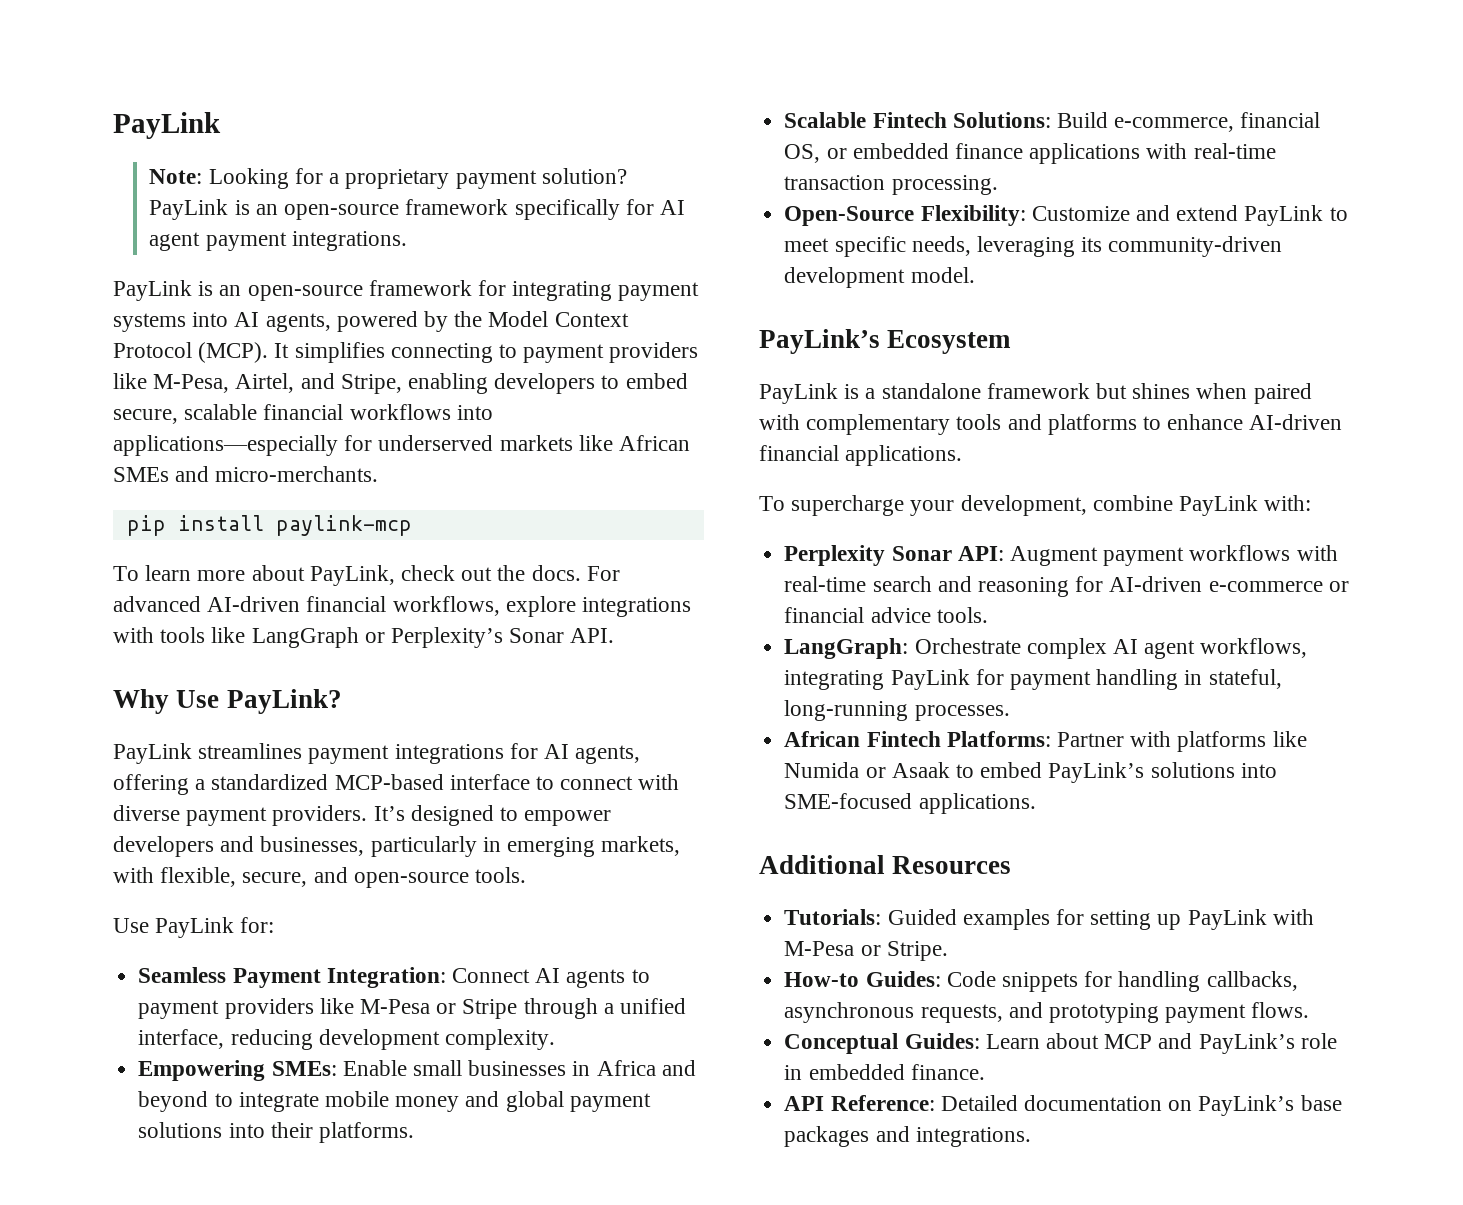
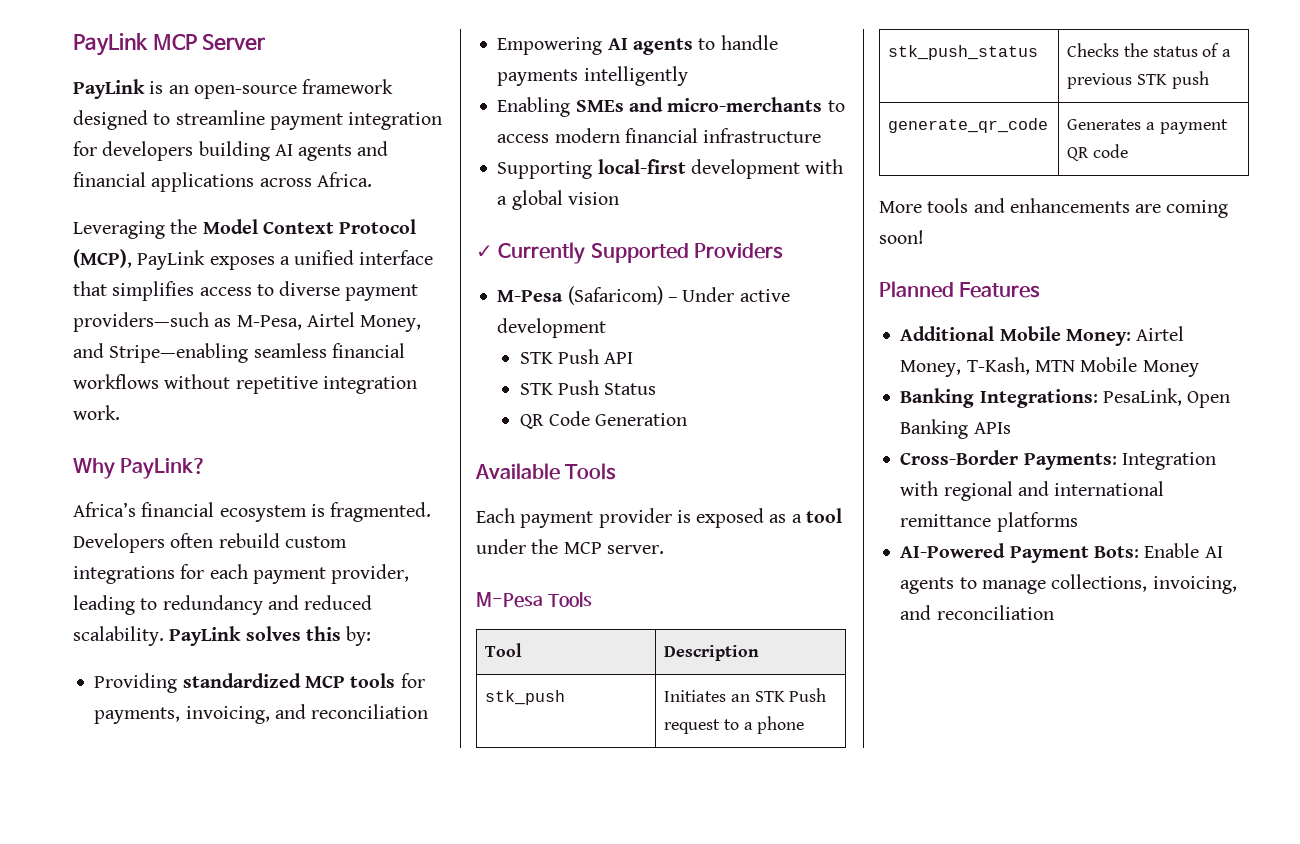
[113,112,221,139] [149,168,627,189] [149,199,685,220] [149,231,407,251] [113,280,700,301] [113,311,629,332] [113,342,699,363] [113,373,688,394] [113,404,493,424] [113,435,691,456] [113,466,379,482] [126,515,412,536] [113,565,620,586] [113,596,692,617] [113,627,615,648] PayLink // Note: Looking for a proprietary payment solution? PayLink is an open-source framework specifically for AI agent payment integrations. // PayLink is an open-source framework for integrating payment systems into AI agents, powered by the Model Context Protocol (MCP). It simplifies connecting to payment providers like M-Pesa, Airtel, and Stripe, enabling developers to embed secure, scalable financial workflows into applications—especially for underserved markets like African SMEs and micro-merchants. // pip install paylink-mcp // To learn more about PayLink, check out the docs. For advanced AI-driven financial workflows, explore integrations with tools like LangGraph or Perplexity’s Sonar API. -> [73,33,266,56] [73,79,394,99] [73,110,443,130] [73,141,389,161] [73,172,372,192] [73,219,417,239] [73,249,434,270] [73,281,419,301] [73,312,422,332] [73,343,405,363] [73,374,417,394] [73,405,120,420] PayLink MCP Server // PayLink is an open-source framework designed to streamline payment integration for developers building AI agents and financial applications across Africa. // Leveraging the Model Context Protocol (MCP), PayLink exposes a unified interface that simplifies access to diverse payment providers—such as M-Pesa, Airtel Money, and Stripe—enabling seamless financial workflows without repetitive integration work.
[176,690,220,708] Use -> (115, 468) none
[113,743,641,764] [113,774,680,795] [113,805,612,826] [113,836,681,857] [113,867,527,888] [113,917,275,938] [138,967,650,988] [138,998,686,1019] [138,1029,555,1050] [138,1060,696,1081] [138,1091,651,1112] [138,1122,414,1143] [784,112,1321,132] [784,143,1276,164] [784,175,998,195] [784,205,1348,226] [784,236,1283,257] [784,267,975,288] [759,329,1012,354] [759,383,1312,404] [759,414,1343,435] [759,445,963,466] [759,495,1312,516] [784,545,1338,566] [784,576,1349,597] [784,607,988,623] [784,638,1308,659] [784,669,1282,690] [784,700,1010,721] [784,731,1307,752] [784,762,1277,783] [784,793,1036,814] [759,855,1012,874] [784,909,1314,930] [784,941,948,961] [784,971,1298,992] [784,1002,1310,1023] [784,1033,1337,1054] [784,1064,985,1080] [784,1095,1342,1116] [784,1126,1031,1147] PayLink streamlines payment integrations for AI agents, offering a standardized MCP-based interface to connect with diverse payment providers. It’s designed to empower developers and businesses, particularly in emerging markets, with flexible, secure, and open-source tools. // Use PayLink for: // Seamless Payment Integration: Connect AI agents to payment providers like M-Pesa or Stripe through a unified interface, reducing development complexity. // Empowering SMEs: Enable small businesses in Africa and beyond to integrate mobile money and global payment solutions into their platforms. // Scalable Fintech Solutions: Build e-commerce, financial OS, or embedded finance applications with real-time transaction processing. // Open-Source Flexibility: Customize and extend PayLink to meet specific needs, leveraging its community-driven development model. // PayLink’s Ecosystem // PayLink is a standalone framework but shines when paired with complementary tools and platforms to enhance AI-driven financial applications. // To supercharge your development, combine PayLink with: // Perplexity Sonar API: Augment payment workflows with real-time search and reasoning for AI-driven e-commerce or financial advice tools. // LangGraph: Orchestrate complex AI agent workflows, integrating PayLink for payment handling in stateful, long-running processes. // African Fintech Platforms: Partner with platforms like Numida or Asaak to embed PayLink’s solutions into SME-focused applications. // Additional Resources // Tutorials: Guided examples for setting up PayLink with M-Pesa or Stripe. // How-to Guides: Code snippets for handling callbacks, asynchronous requests, and prototyping payment flows. // Conceptual Guides: Learn about MCP and PayLink’s role in embedded finance. // API Reference: Detailed documentation on PayLink’s base packages and integrations. -> [73,502,432,522] [73,533,347,553] [73,564,410,584] [73,595,373,615] [73,626,372,646] [94,673,425,693] [94,704,429,724] [497,35,778,55] [497,66,688,86] [497,97,845,117] [497,128,822,143] [497,159,844,179] [497,190,619,210] [476,242,783,264] [497,286,790,305] [497,318,607,338] [519,349,634,364] [519,380,657,395] [519,411,688,429] [475,463,617,480] [476,508,842,528] [476,539,664,554] [476,592,592,608] [485,643,523,657] [664,645,760,661] [485,690,566,705] [664,688,827,702] [664,716,805,734] [888,45,1039,60] [1067,43,1231,57] [1067,71,1209,89] [888,118,1049,133] [1067,119,1228,134] [1067,144,1128,161] [879,198,1229,218] [879,230,924,244] [879,281,1041,298] [900,326,1185,346] [900,357,1199,377] [900,388,1231,408] [900,419,1011,439] [900,450,1216,470] [900,481,1165,501] [900,512,1078,532] [900,543,1223,563] [900,574,1237,594] [900,605,1054,620] Africa’s financial ecosystem is fragmented. Developers often rebuild custom integrations for each payment provider, leading to redundancy and reduced scalability. PayLink solves this by: // Providing standardized MCP tools for payments, invoicing, and reconciliation // Empowering AI agents to handle payments intelligently // Enabling SMEs and micro-merchants to access modern financial infrastructure // Supporting local-first development with a global vision // ✓ Currently Supported Providers // M-Pesa (Safaricom) – Under active development // STK Push API // STK Push Status // QR Code Generation // Available Tools // Each payment provider is exposed as a tool under the MCP server. // M-Pesa Tools // Tool | Description // stk_push | Initiates an STK Push request to a phone // stk_push_status | Checks the status of a previous STK push // generate_qr_code | Generates a payment QR code // More tools and enhancements are coming soon! // Planned Features // Additional Mobile Money: Airtel Money, T-Kash, MTN Mobile Money // Banking Integrations: PesaLink, Open Banking APIs // Cross-Border Payments: Integration with regional and international remittance platforms // AI-Powered Payment Bots: Enable AI agents to manage collections, invoicing, and reconciliation

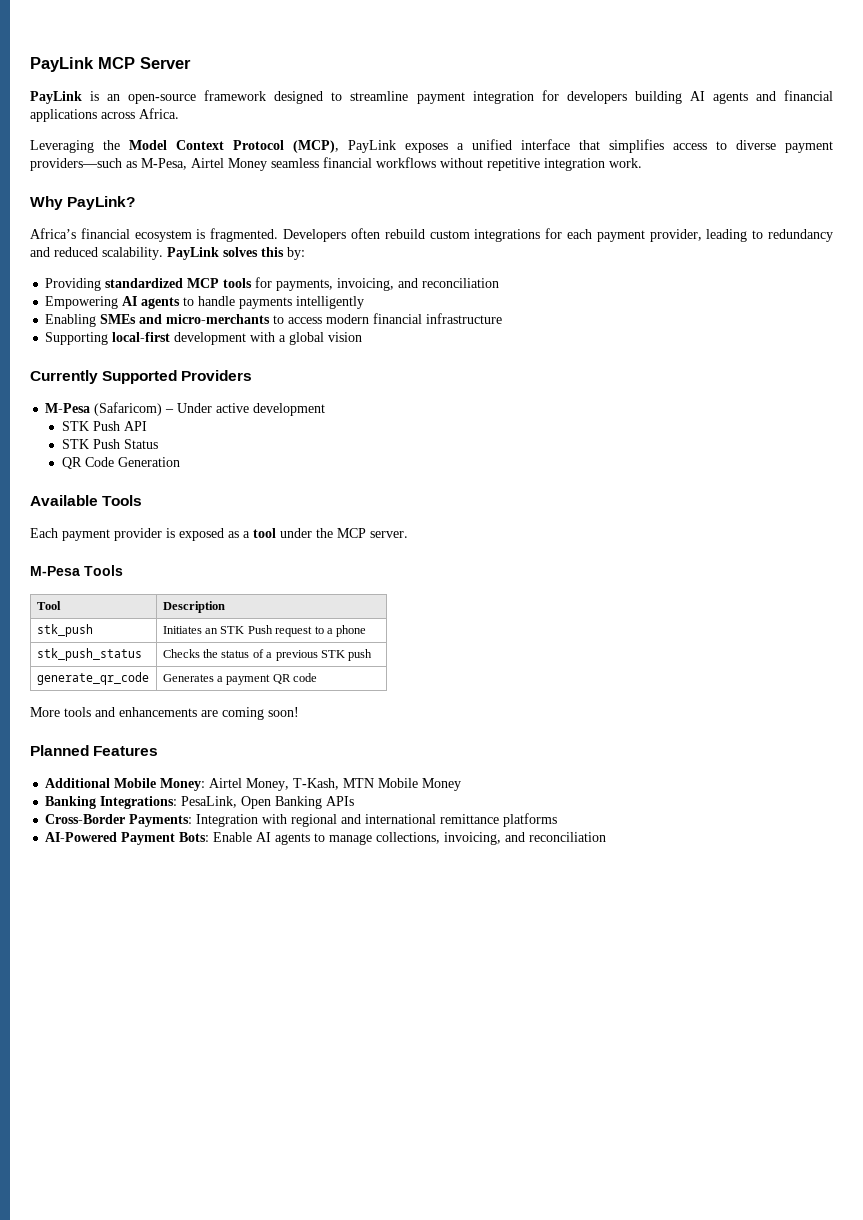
[360,315,422,332] [73,343,249,363] Money, and Stripe—enabling -> [228,158,267,171] Money
[476,245,493,258] ✓ -> (363, 337) none

